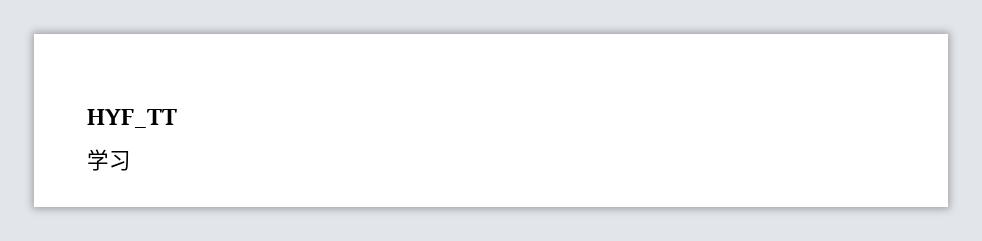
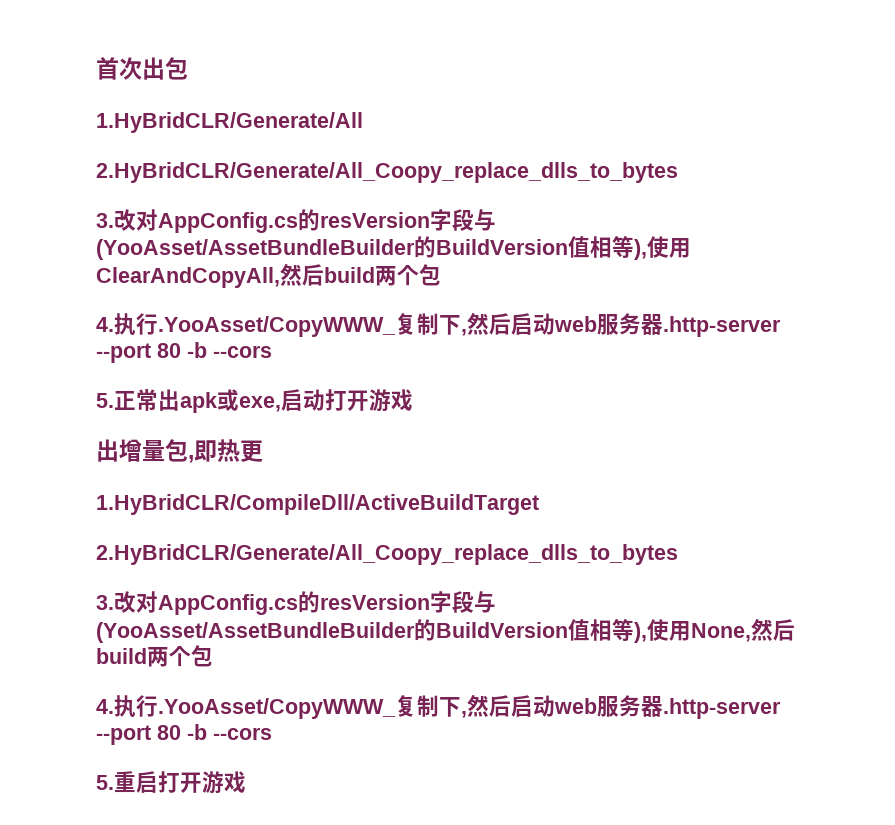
[87,109,177,128] [87,149,131,171] HYF_TT // 学习 -> [96,57,188,80] [96,112,363,133] [96,162,678,183] [96,209,496,233] [96,236,691,260] [96,263,441,288] [96,312,781,337] [96,342,272,363] [96,389,413,413] [96,439,263,463] [96,494,539,515] [96,544,678,565] [96,591,496,615] [96,618,795,643] [96,645,213,667] [96,694,781,719] [96,724,272,745] [96,771,246,794] 首次出包 // 1.HyBridCLR/Generate/All // 2.HyBridCLR/Generate/All_Coopy_replace_dlls_to_bytes // 3.改对AppConfig.cs的resVersion字段与(YooAsset/AssetBundleBuilder的BuildVersion值相等),使用ClearAndCopyAll,然后build两个包 // 4.执行.YooAsset/CopyWWW_复制下,然后启动web服务器.http-server --port 80 -b --cors // 5.正常出apk或exe,启动打开游戏 // 出增量包,即热更 // 1.HyBridCLR/CompileDll/ActiveBuildTarget // 2.HyBridCLR/Generate/All_Coopy_replace_dlls_to_bytes // 3.改对AppConfig.cs的resVersion字段与(YooAsset/AssetBundleBuilder的BuildVersion值相等),使用None,然后build两个包 // 4.执行.YooAsset/CopyWWW_复制下,然后启动web服务器.http-server --port 80 -b --cors // 5.重启打开游戏

